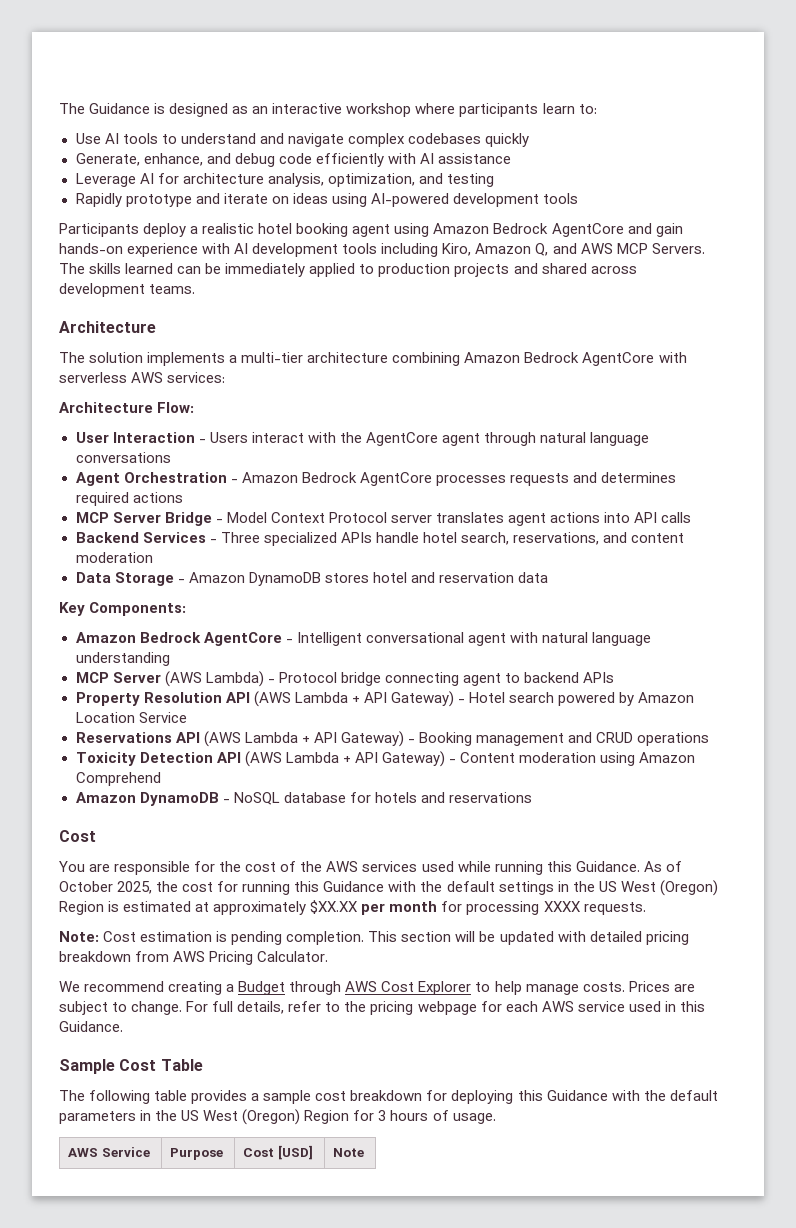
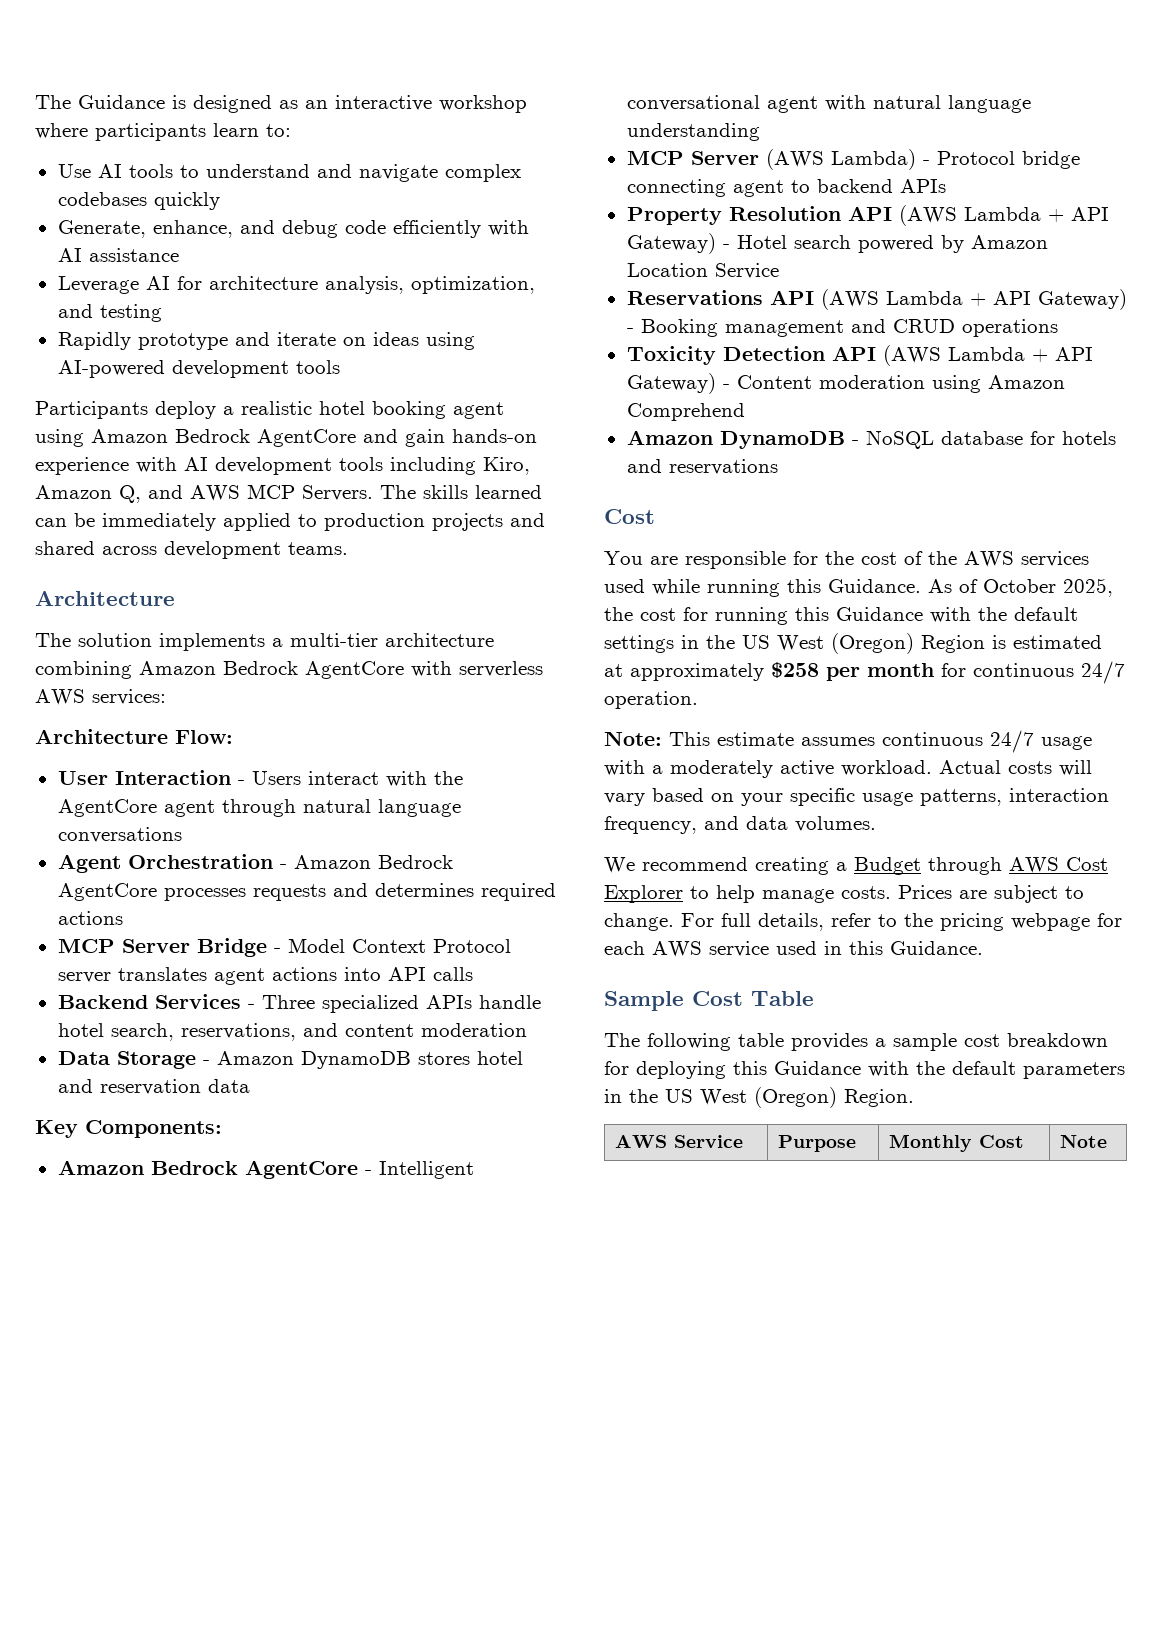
[310,900,359,914] $XX.XX -> [771,662,819,678] $258
[466,901,646,915] [59,931,689,945] [59,951,329,965] processing XXXX requests. // Note: Cost estimation is pending completion. This section will be updated with detailed pricing breakdown from AWS Pricing Calculator. -> [973,661,1125,684] [604,691,698,709] [604,730,1092,753] [604,760,1092,778] [604,788,1109,806] [604,816,876,834] continuous 24/7 operation. // Note: This estimate assumes continuous 24/7 usage with a moderately active workload. Actual costs will vary based on your specific usage patterns, interaction frequency, and data volumes.
[304,1110,496,1124] Region for 3 hours of usage. -> [844,1089,914,1107] Region.
[243,1145,313,1160] Cost [USD] -> [889,1134,1025,1152] Monthly Cost

